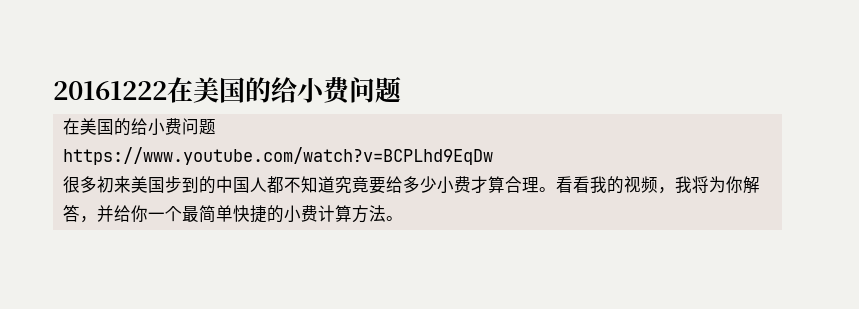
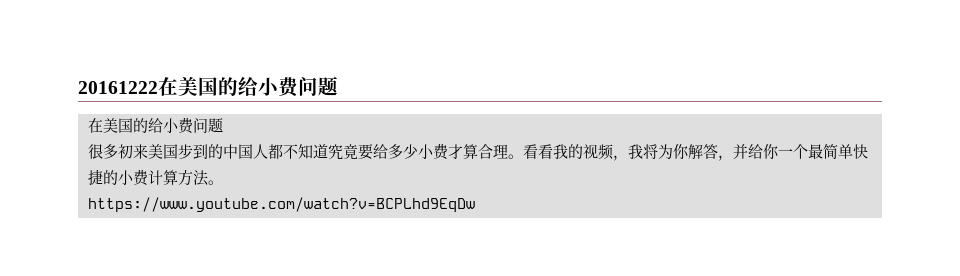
[62,147,493,165] // https://www.youtube.com/watch?v=BCPLhd9EqDw -> (223, 125) none
(403, 218) none -> [87,197,475,212] // https://www.youtube.com/watch?v=BCPLhd9EqDw

